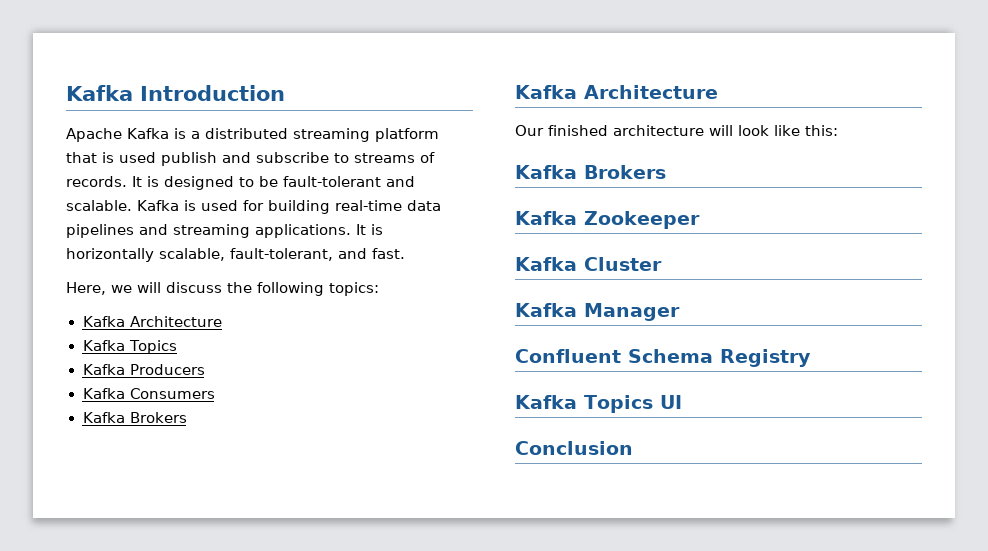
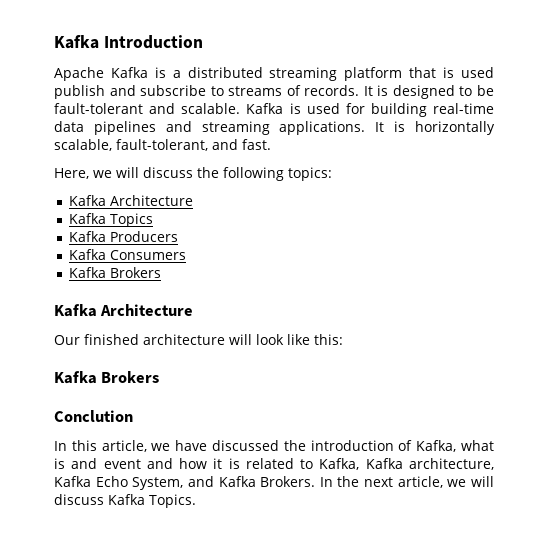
[515,211,700,229] [515,257,662,271] [515,303,680,321] [515,349,811,367] [515,395,682,413] [515,441,633,455] Kafka Zookeeper // Kafka Cluster // Kafka Manager // Confluent Schema Registry // Kafka Topics UI // Conclusion -> [54,410,133,422] [54,440,495,452] [54,458,494,470] [54,476,494,490] [54,494,196,508] Conclution // In this article, we have discussed the introduction of Kafka, what is and event and how it is related to Kafka, Kafka architecture, Kafka Echo System, and Kafka Brokers. In the next article, we will discuss Kafka Topics.

